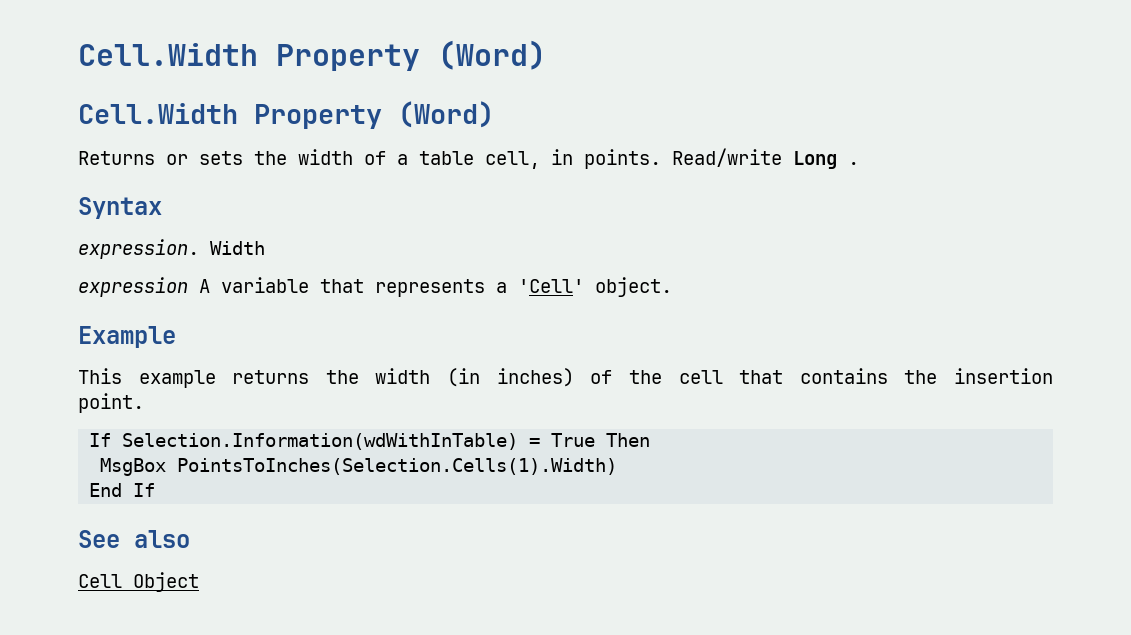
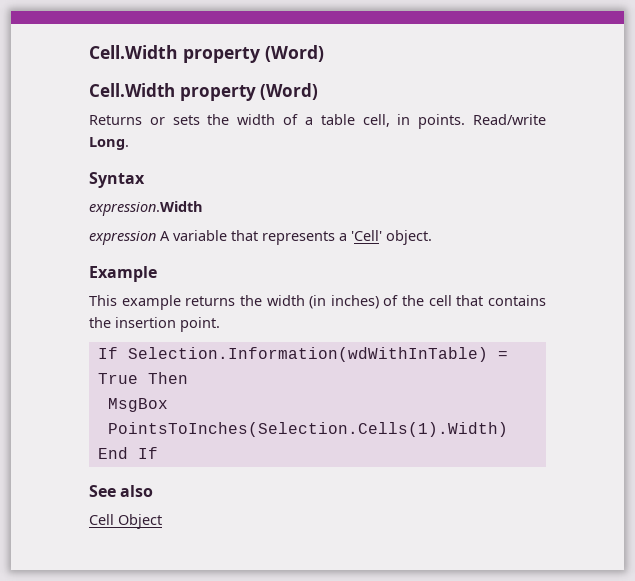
[78,43,420,71] Cell.Width Property -> [89,45,260,63] Cell.Width property
[254,104,382,129] Property -> [179,85,256,101] property
[793,151,859,169] Long . -> [89,137,129,150] Long.
[78,239,265,259] expression. Width -> [89,201,203,216] expression.Width

